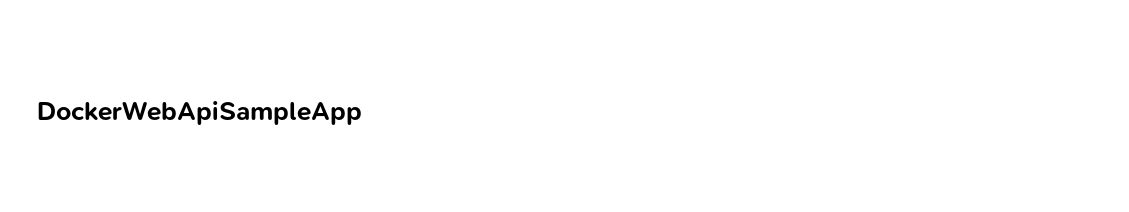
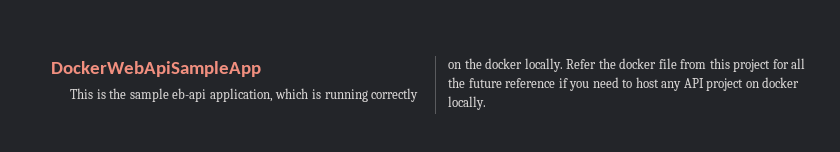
(362, 113) none -> [70,88,419,102] [448,58,806,72] [448,77,800,91] [448,96,486,110] // This is the sample eb-api application, which is running correctly on the docker locally. Refer the docker file from this project for all the future reference if you need to host any API project on docker locally.

